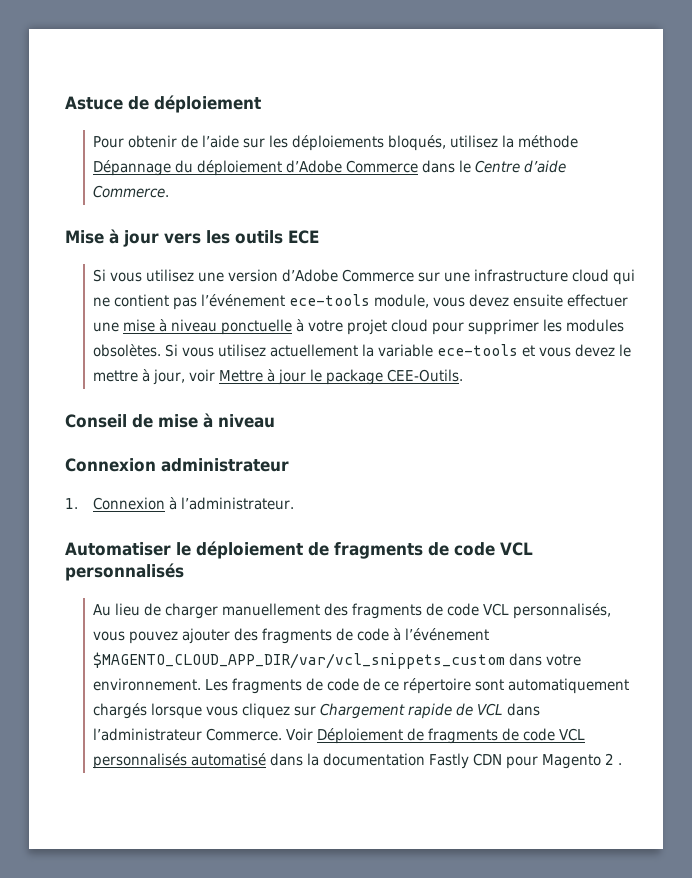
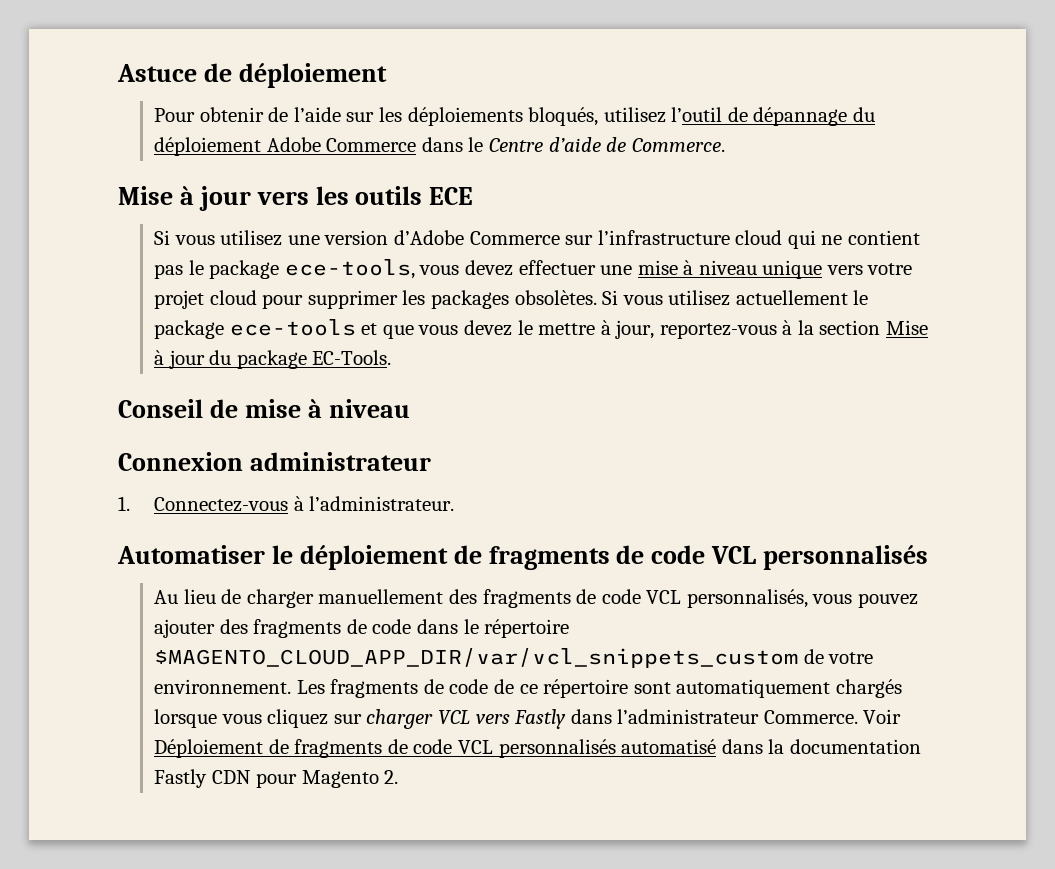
[501,135,578,148] [92,160,171,176] la méthode Dépannage -> [671,107,848,126] l’outil de dépannage
[285,160,342,173] d’Adobe -> [266,137,321,152] Adobe
(566, 166) none -> [606,137,627,152] de
[443,269,568,282] une infrastructure -> [597,230,730,245] l’infrastructure
[200,294,563,308] l’événement ece-tools module, vous devez ensuite -> [188,259,513,279] le package ece-tools, vous devez
[220,319,304,335] ponctuelle à -> [762,260,863,279] unique vers
[565,319,624,332] modules -> [430,290,509,309] packages
[361,344,433,357] la variable -> [853,290,869,305] [154,320,225,339] le package
(535, 351) none -> [382,325,414,339] que
[188,369,463,385] voir Mettre à jour le package CEE-Outils. -> [659,320,928,339] [154,350,392,369] reportez-vous à la section Mise à jour du package EC-Tools.
[92,497,165,510] Connexion -> [154,497,289,512] Connectez-vous
[392,628,489,641] [92,652,542,669] à l’événement $MAGENTO_CLOUD_APP_DIR/var/vcl_snippets_custom dans -> [416,619,570,638] [154,648,824,668] dans le répertoire $MAGENTO_CLOUD_APP_DIR/var/vcl_snippets_custom de
[319,703,503,719] Chargement rapide de VCL -> [366,709,567,729] charger VCL vers Fastly
[604,753,622,765] 2 . -> [384,770,399,784] 2.

